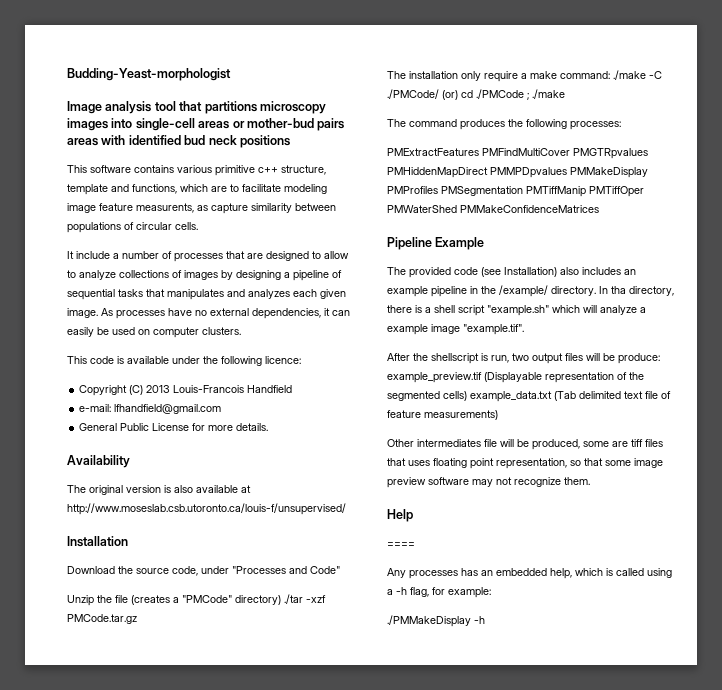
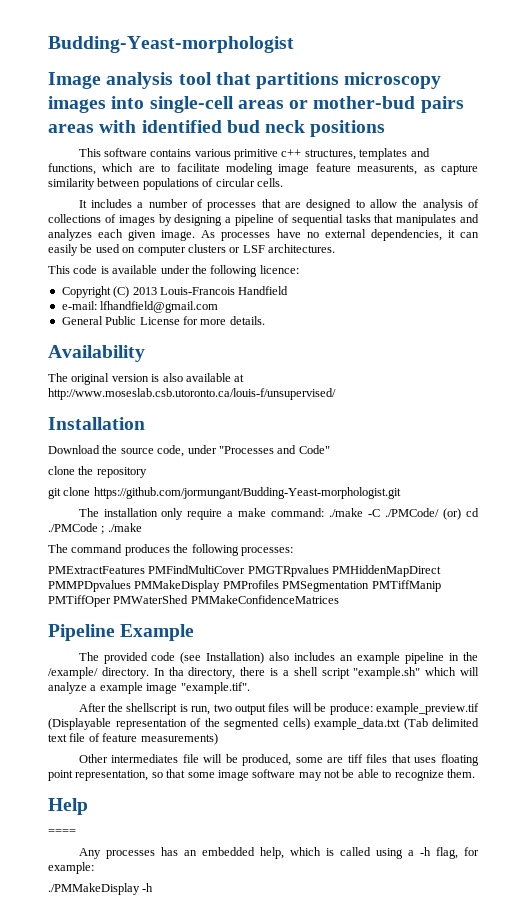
[281,165,326,175] [67,184,108,195] structure, template -> [304,148,408,160] structures, templates
[76,251,110,259] include -> [90,199,132,208] includes
[67,270,116,280] to analyze -> [402,199,480,211] the analysis of
[202,327,241,335] clusters. -> [187,244,335,253] clusters or LSF architectures.
[67,594,326,606] [67,614,137,624] Unzip the file (creates a "PMCode" directory) ./tar -xzf PMCode.tar.gz -> [48,466,147,478] [48,487,401,499] clone the repository // git clone https://github.com/jormungant/Budding-Yeast-morphologist.git
[387,477,426,488] preview -> (249, 775) none
(512, 481) none -> [342,769,392,778] be able to

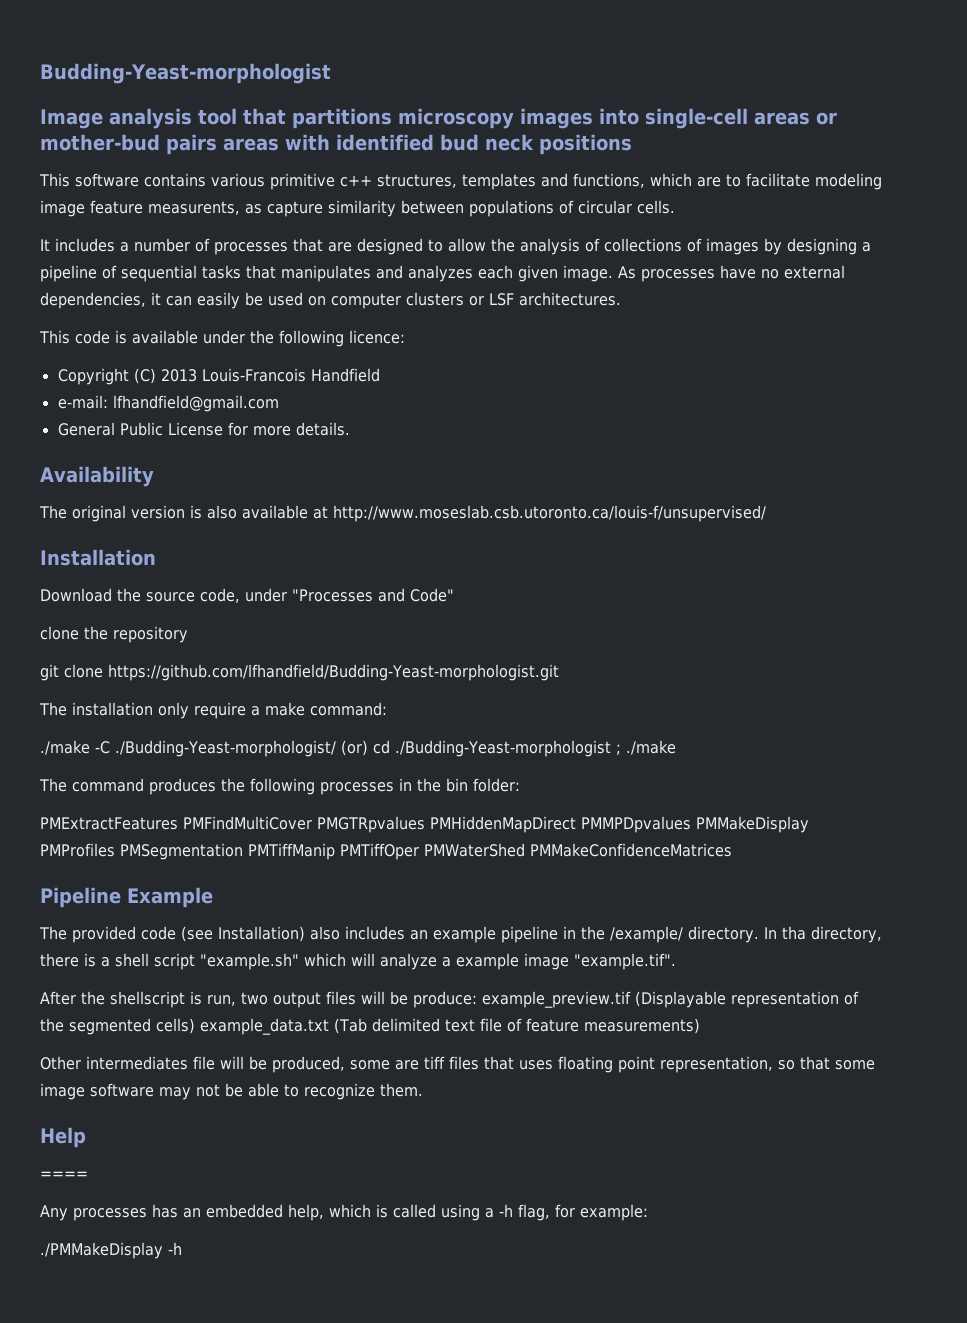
[93,487,401,499] https://github.com/jormungant/Budding-Yeast-morphologist.git -> [108,664,559,681] https://github.com/lfhandfield/Budding-Yeast-morphologist.git
(325, 512) none -> (387, 709) //
[385,508,440,517] ./PMCode/ -> [115,740,336,757] ./Budding-Yeast-morphologist/
[48,523,98,532] ./PMCode -> [394,740,611,757] ./Budding-Yeast-morphologist
[240,547,293,556] processes: -> [320,778,520,795] processes in the bin folder:

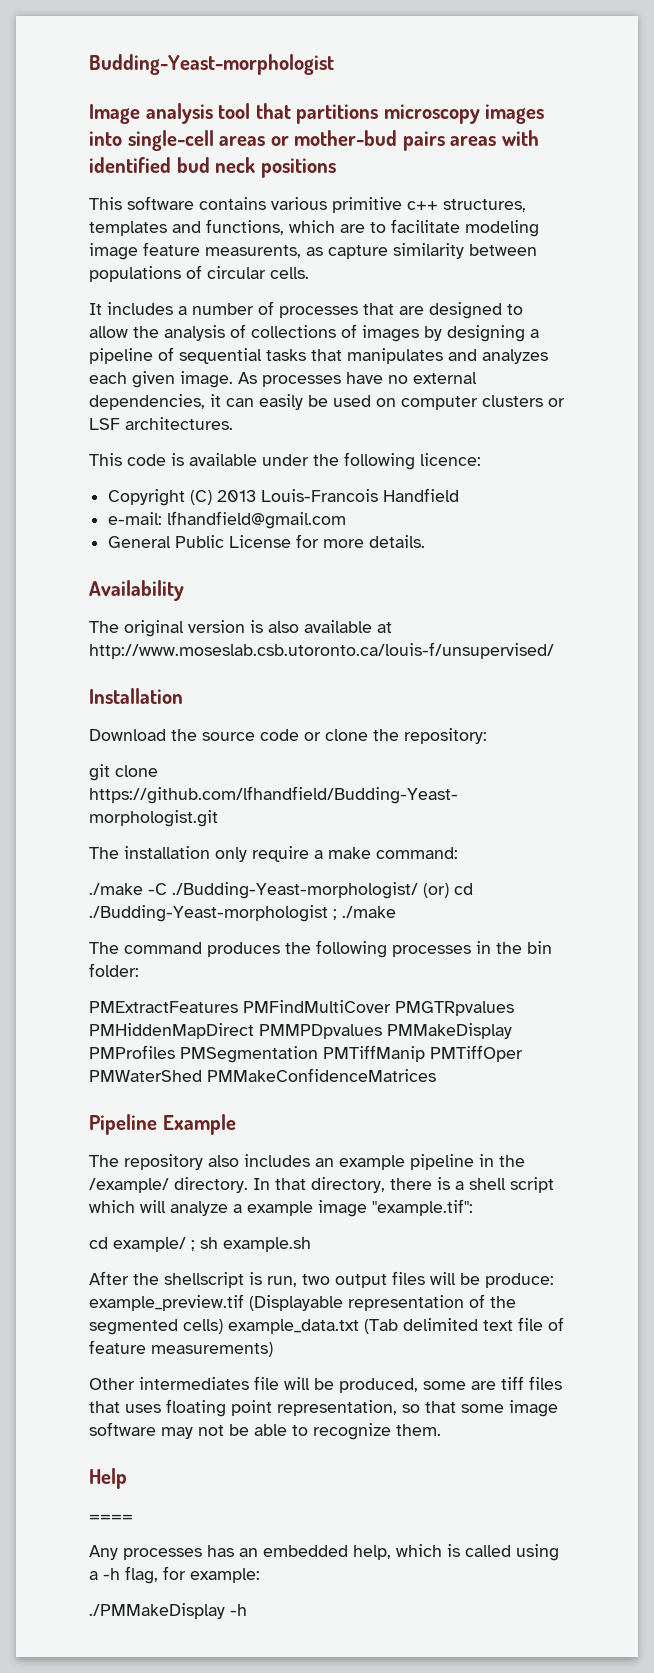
[200,588,454,603] code, under "Processes and Code" // -> [260,729,321,741] code or
[113,626,188,643] repository -> [404,728,487,744] repository:
[72,926,305,943] provided code (see Installation) -> [124,1154,203,1170] repository
[781,926,806,940] tha -> [275,1178,306,1190] that
[200,953,299,970] "example.sh" -> (554, 1185) none
[574,953,676,970] "example.tif". -> [372,1199,473,1216] [89,1237,311,1252] "example.tif": // cd example/ ; sh example.sh

